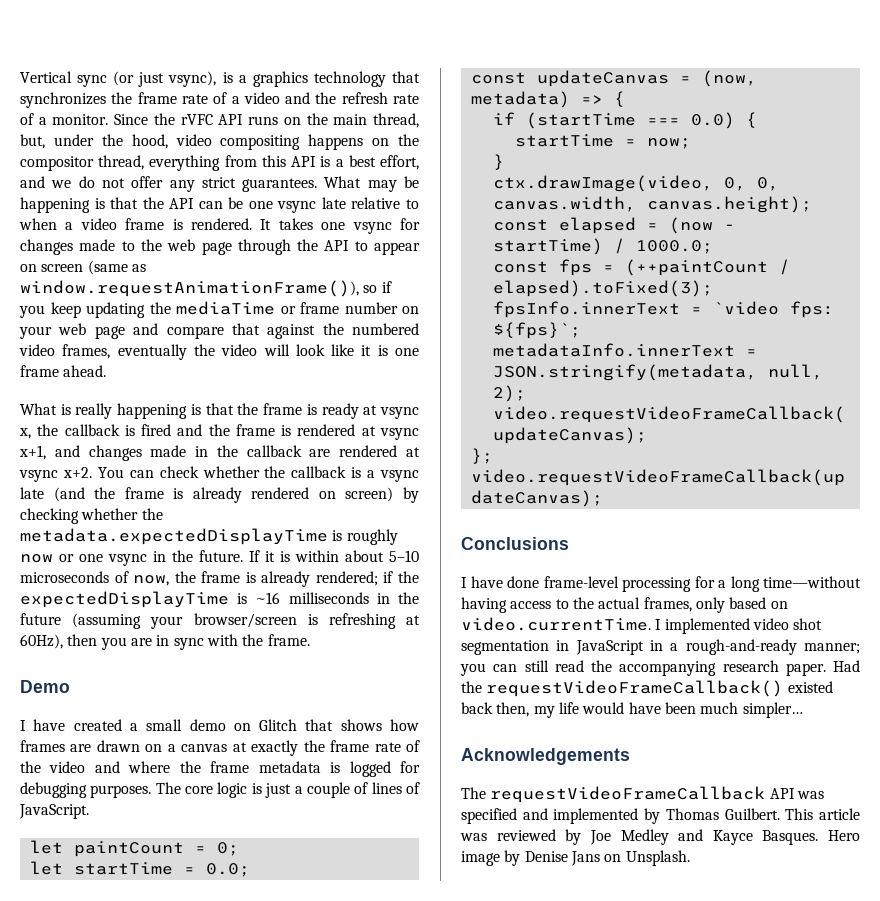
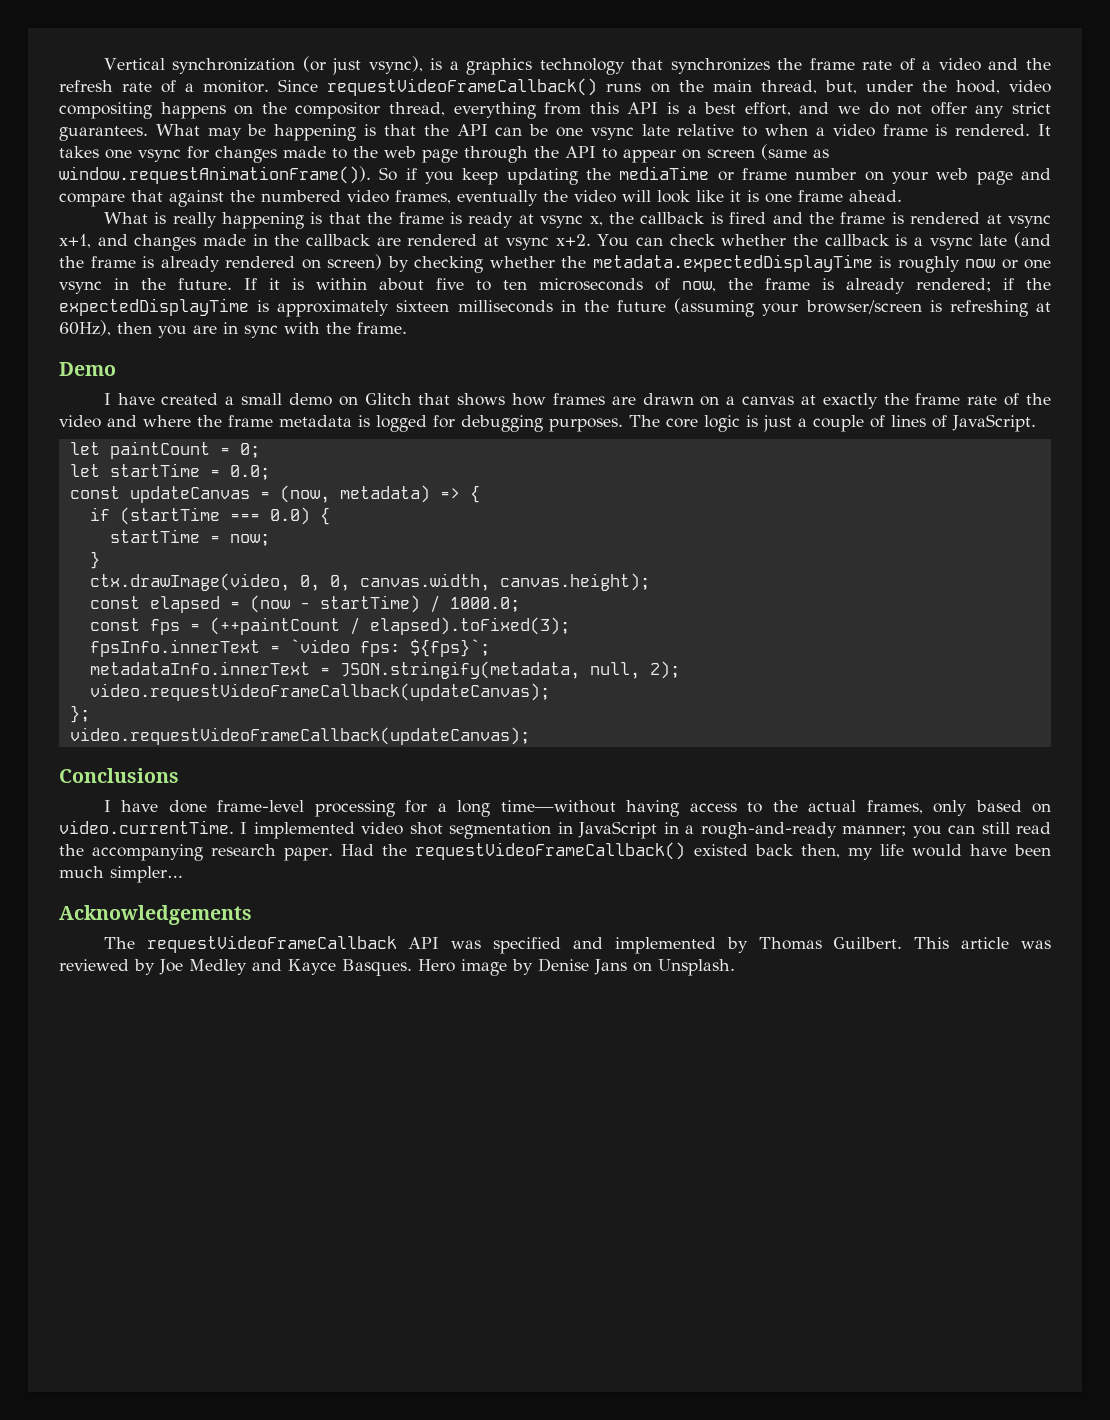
[77,75,108,87] sync -> [172,58,296,74] synchronization
[153,113,244,125] the rVFC API -> [327,78,598,96] requestVideoFrameCallback()
[20,280,378,297] window.requestAnimationFrame()), so -> [59,166,398,184] window.requestAnimationFrame()). So
[389,550,419,562] 5–10 -> [436,278,527,291] five to ten
[255,592,281,604] ~16 -> [277,300,450,317] approximately sixteen

